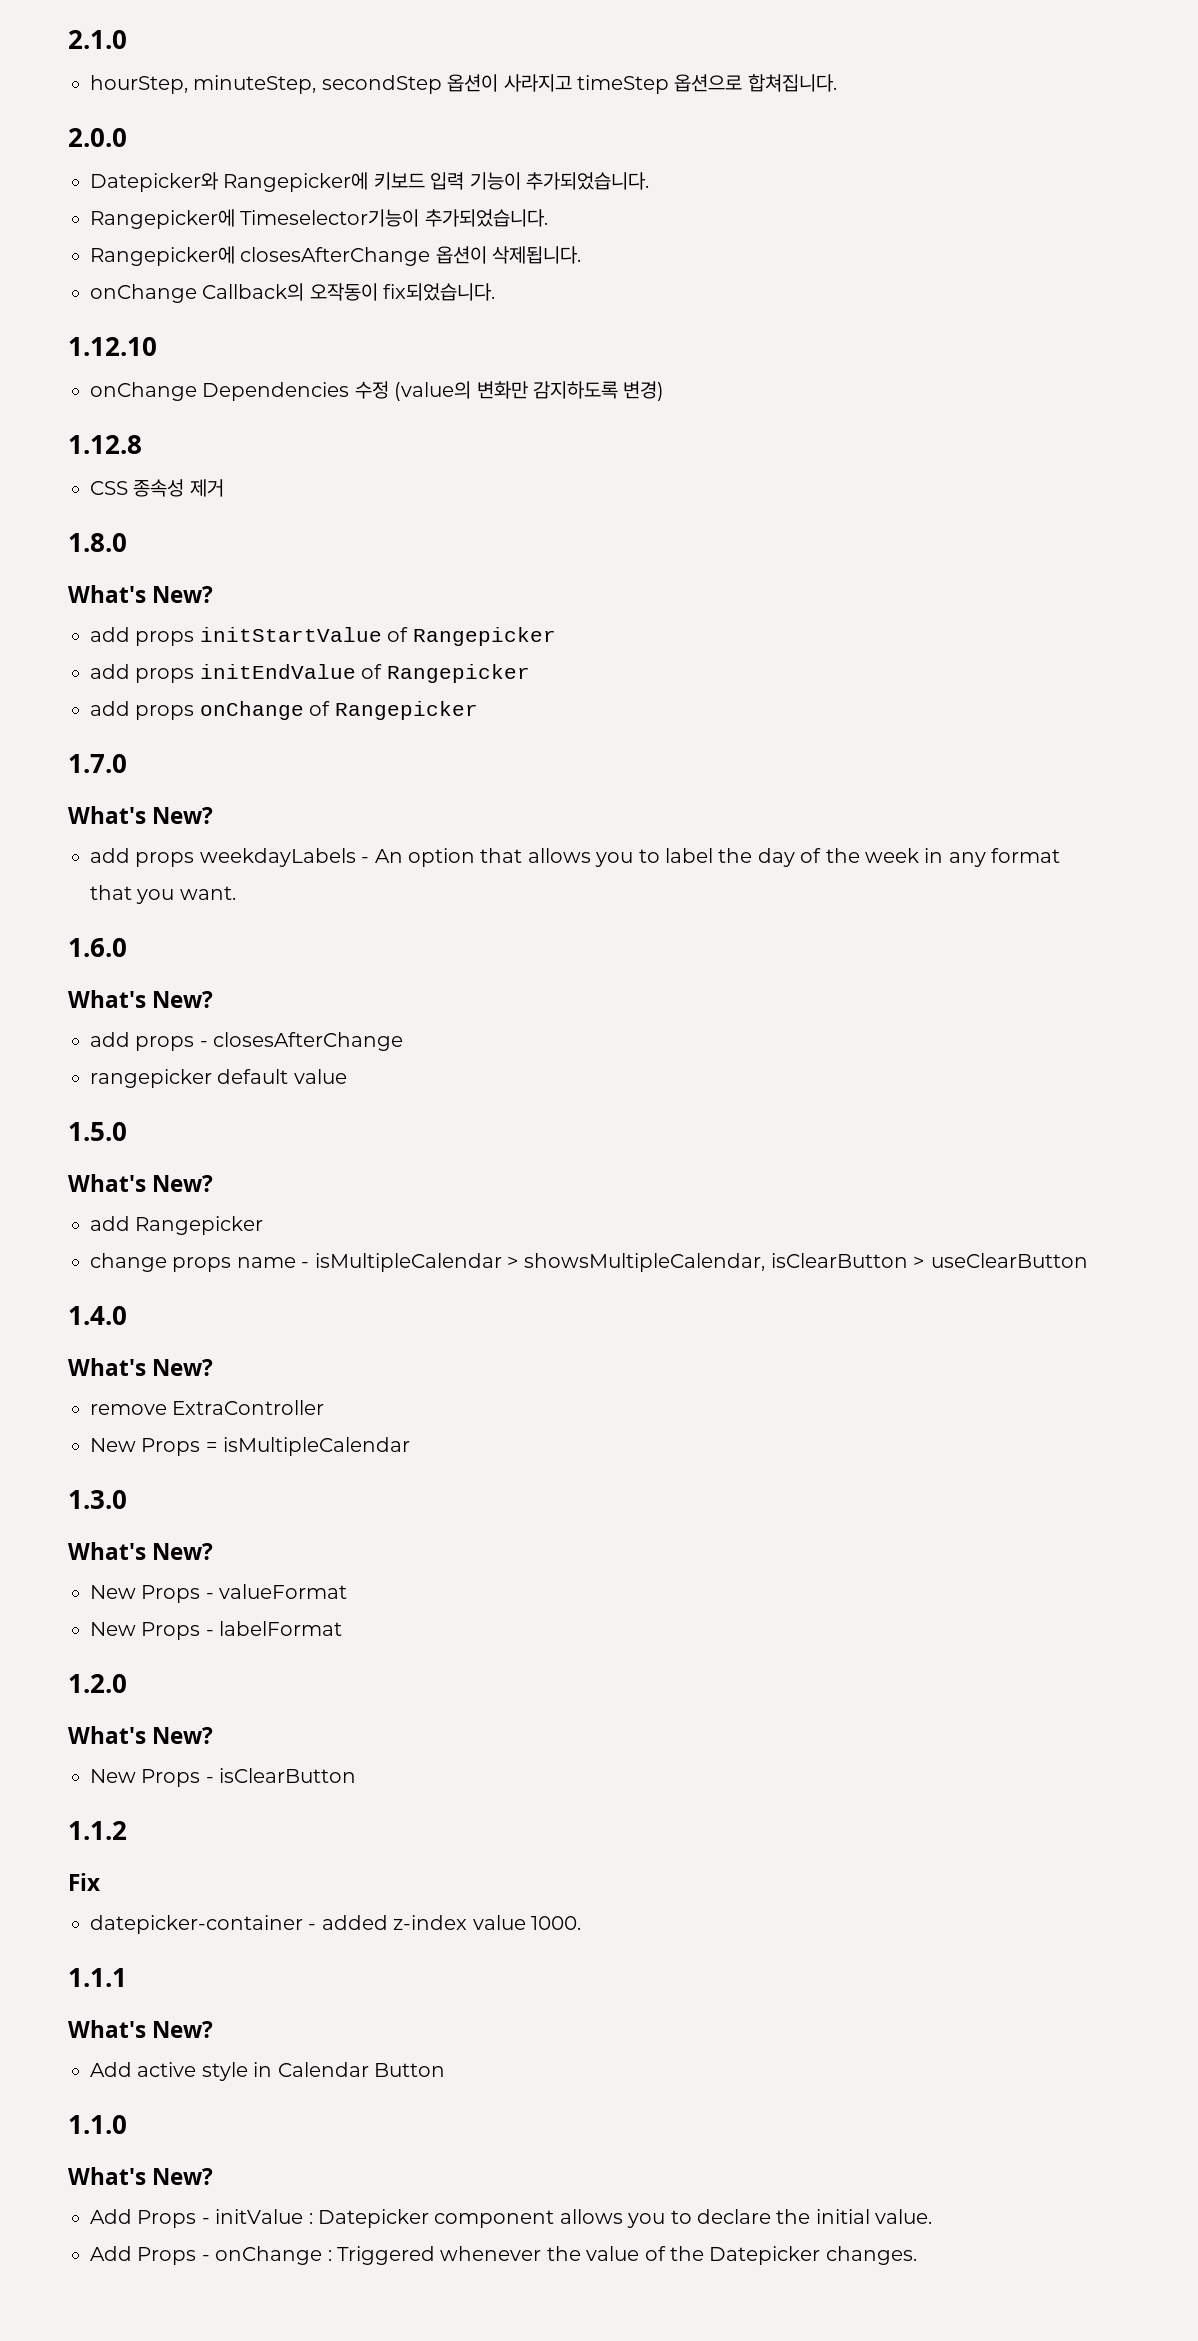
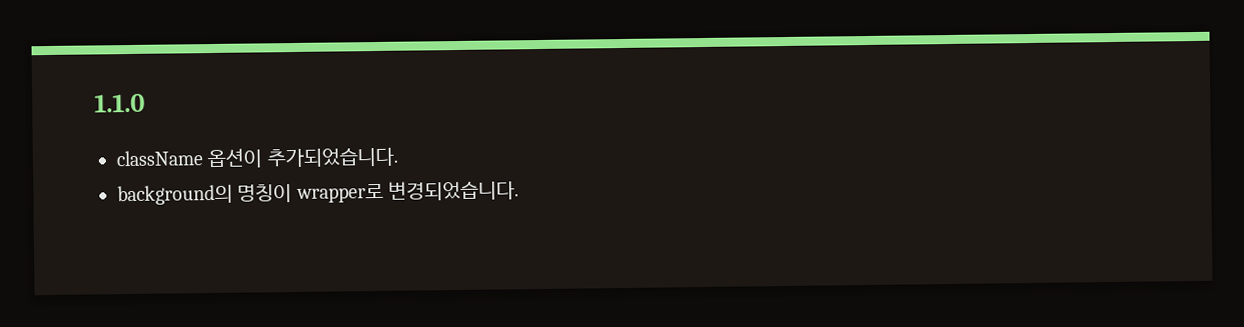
[68,30,127,49] [90,74,837,94] [68,128,127,147] [90,172,649,192] [90,209,548,229] [90,246,582,266] [90,283,496,303] [68,337,157,356] [90,381,665,401] [68,435,142,454] [90,479,224,497] [68,533,127,552] [68,585,214,603] [90,627,556,646] [90,664,530,683] [90,701,478,720] [68,754,127,773] [68,806,214,824] [90,848,1061,867] [90,885,236,904] [68,938,127,957] [68,990,214,1008] [90,1032,404,1051] [90,1069,347,1088] [68,1122,127,1141] [68,1174,214,1192] [90,1216,264,1235] [90,1253,1088,1272] [68,1306,127,1325] [68,1358,214,1376] [90,1400,325,1415] [90,1437,411,1456] [68,1490,127,1509] [68,1542,214,1560] [90,1584,348,1603] [90,1621,343,1640] [68,1674,127,1693] [68,1726,214,1744] [90,1768,357,1787] [68,1821,127,1840] [68,1873,100,1891] [90,1915,581,1934] [68,1968,127,1987] [68,2020,214,2038] [90,2062,445,2081] [68,2115,127,2134] [68,2167,214,2185] [90,2209,933,2228] [90,2246,917,2265] 2.1.0 // hourStep, minuteStep, secondStep 옵션이 사라지고 timeStep 옵션으로 합쳐집니다. // 2.0.0 // Datepicker와 Rangepicker에 키보드 입력 기능이 추가되었습니다. // Rangepicker에 Timeselector기능이 추가되었습니다. // Rangepicker에 closesAfterChange 옵션이 삭제됩니다. // onChange Callback의 오작동이 fix되었습니다. // 1.12.10 // onChange Dependencies 수정 (value의 변화만 감지하도록 변경) // 1.12.8 // CSS 종속성 제거 // 1.8.0 // What's New? // add props initStartValue of Rangepicker // add props initEndValue of Rangepicker // add props onChange of Rangepicker // 1.7.0 // What's New? // add props weekdayLabels - An option that allows you to label the day of the week in any format that you want. // 1.6.0 // What's New? // add props - closesAfterChange // rangepicker default value // 1.5.0 // What's New? // add Rangepicker // change props name - isMultipleCalendar > showsMultipleCalendar, isClearButton > useClearButton // 1.4.0 // What's New? // remove ExtraController // New Props = isMultipleCalendar // 1.3.0 // What's New? // New Props - valueFormat // New Props - labelFormat // 1.2.0 // What's New? // New Props - isClearButton // 1.1.2 // Fix // datepicker-container - added z-index value 1000. // 1.1.1 // What's New? // Add active style in Calendar Button // 1.1.0 // What's New? // Add Props - initValue : Datepicker component allows you to declare the initial value. // Add Props - onChange : Triggered whenever the value of the Datepicker changes. -> [94,93,145,113] [116,147,399,169] [117,180,520,206] 1.1.0 // className 옵션이 추가되었습니다. // background의 명칭이 wrapper로 변경되었습니다.

